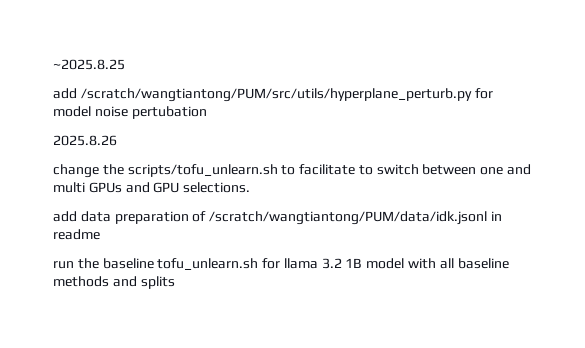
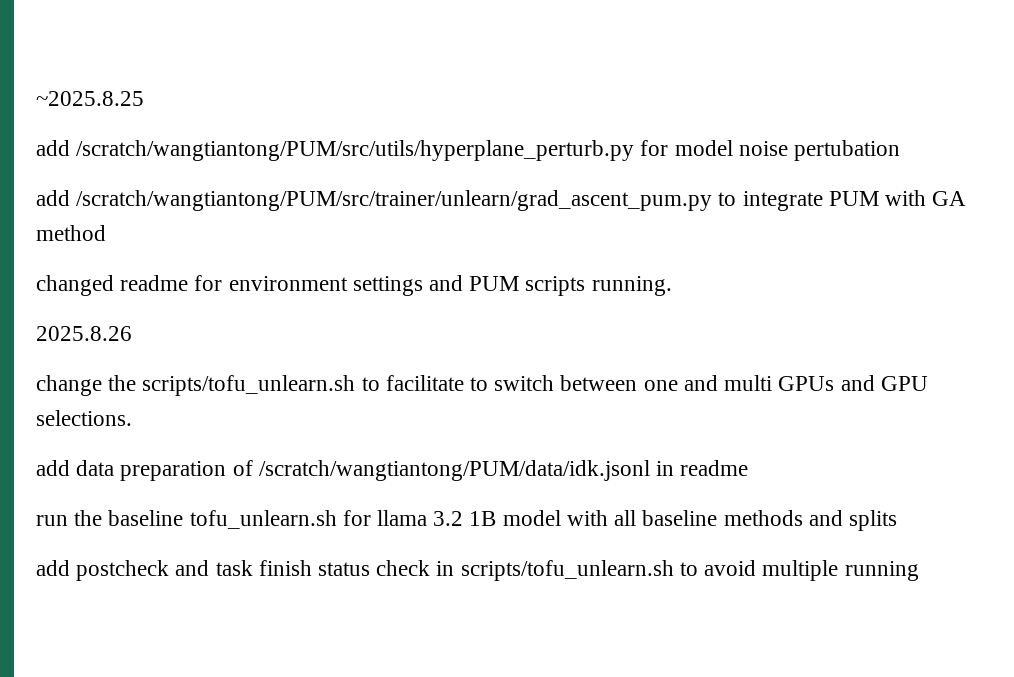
(207, 112) none -> [36,190,967,211] [36,225,106,241] [36,275,672,296] // add /scratch/wangtiantong/PUM/src/trainer/unlearn/grad_ascent_pum.py to integrate PUM with GA method // changed readme for environment settings and PUM scripts running.
(175, 282) none -> [36,560,919,581] // add postcheck and task finish status check in scripts/tofu_unlearn.sh to avoid multiple running

